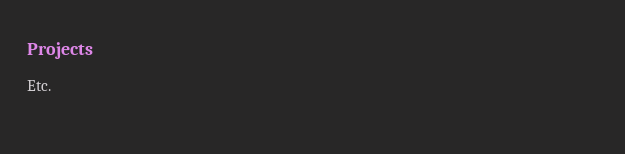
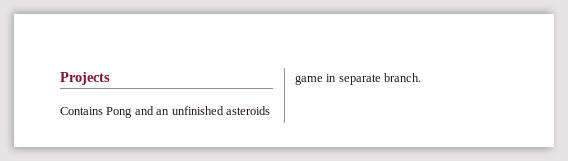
[27,80,51,91] Etc. -> [60,106,270,118] [295,73,422,85] Contains Pong and an unfinished asteroids game in separate branch.

